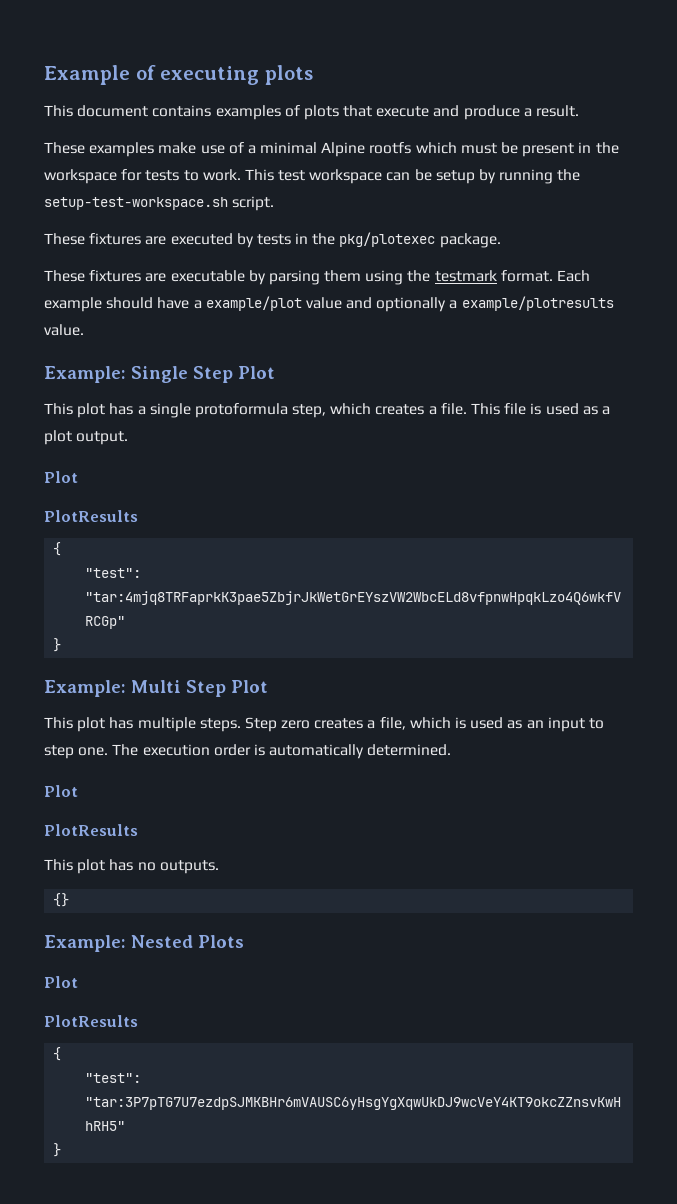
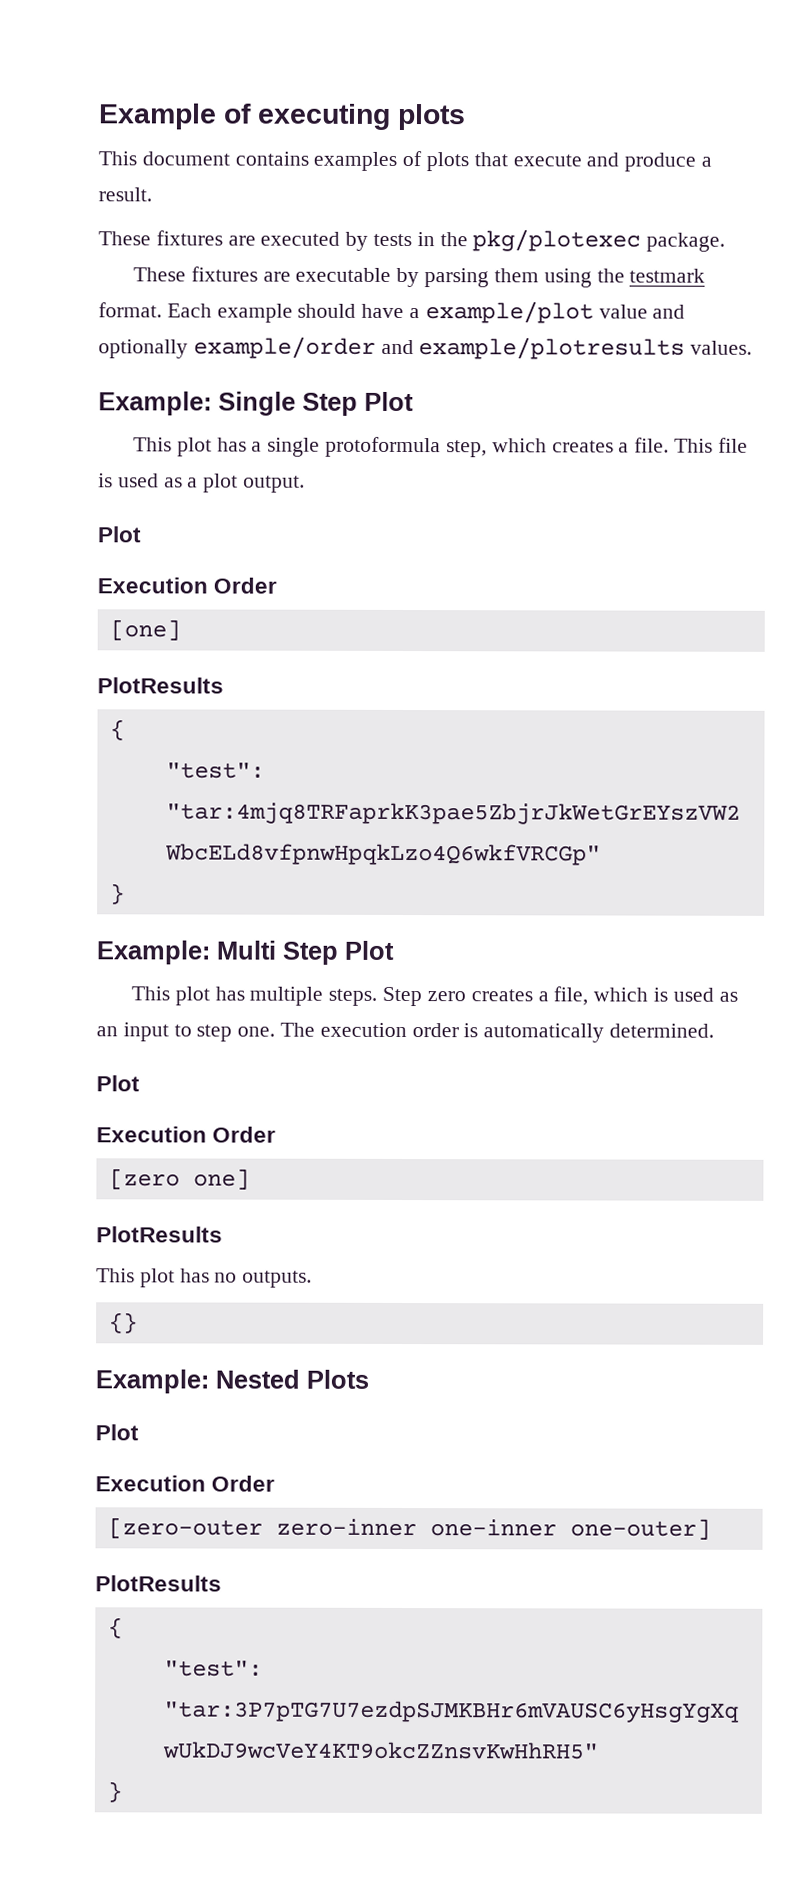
[44,142,619,157] [44,169,581,184] [44,196,275,211] // These examples make use of a minimal Alpine rootfs which must be present in the workspace for tests to work. This test workspace can be setup by running the setup-test-workspace.sh script. -> (152, 194) none
[449,296,614,311] [44,324,84,336] a example/plotresults value. -> [192,336,753,360] example/order and example/plotresults values.
(78, 477) none -> [97,577,278,594] [109,619,181,641] // Execution Order // [one]
(78, 791) none -> [96,1126,277,1143] [108,1168,250,1190] // Execution Order // [zero one]
(78, 982) none -> [95,1475,276,1492] [107,1517,711,1540] // Execution Order // [zero-outer zero-inner one-inner one-outer]

